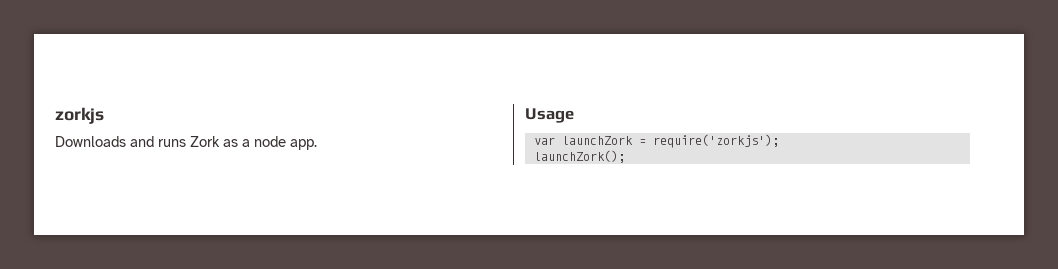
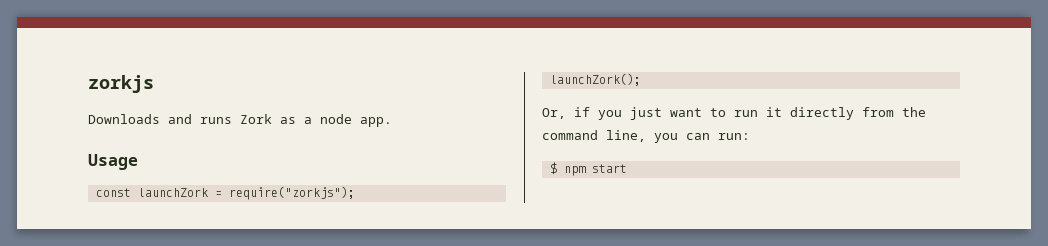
[533,137,555,145] var -> [95,188,131,197] const
[652,134,779,148] require('zorkjs'); -> [228,186,355,200] require("zorkjs");
(625, 156) none -> [542,107,926,120] [542,130,750,143] [549,162,627,176] // Or, if you just want to run it directly from the command line, you can run: // $ npm start

